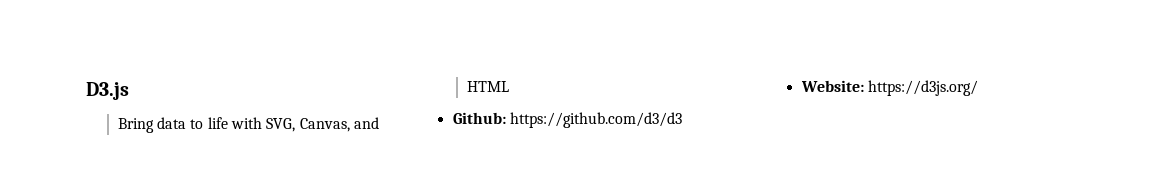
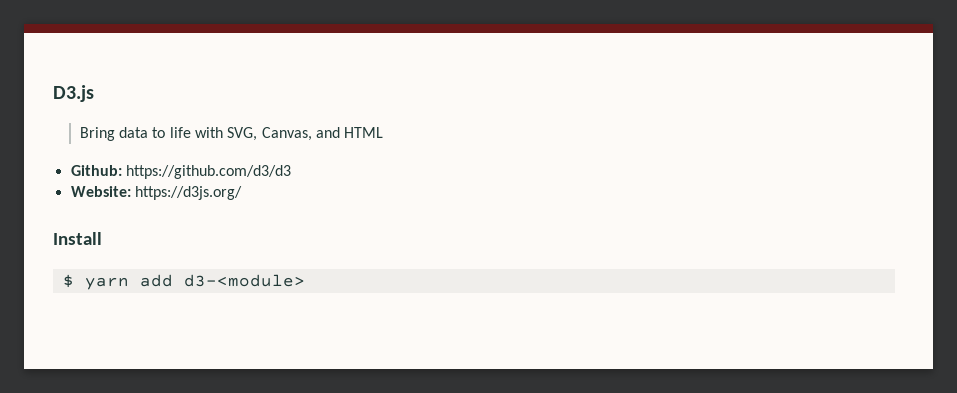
(978, 88) none -> [53,232,102,245] [62,274,305,290] // Install // $ yarn add d3-<module>

